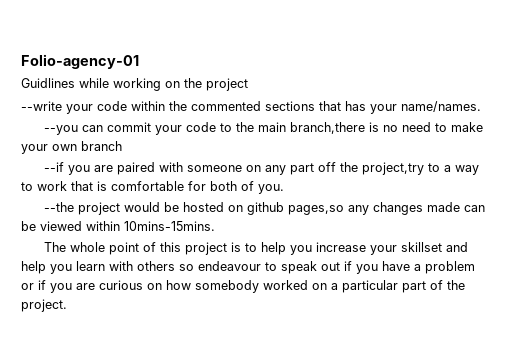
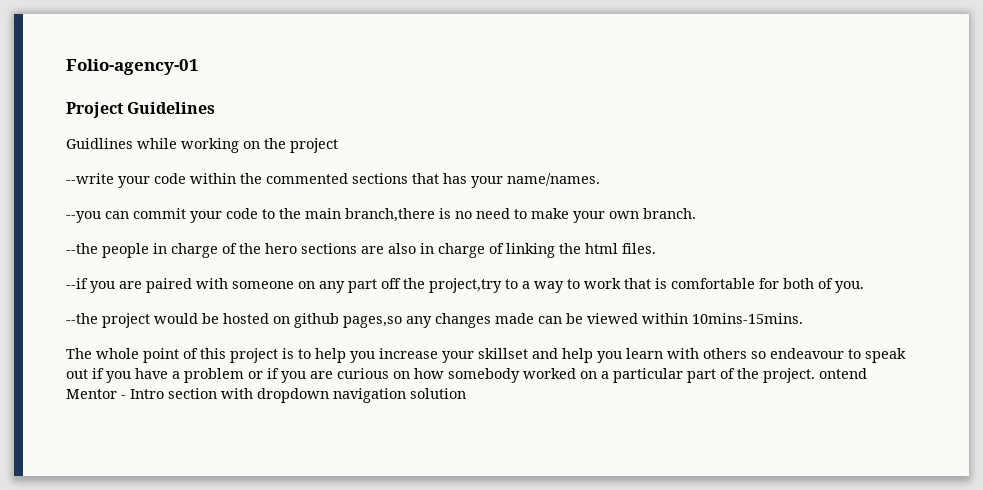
(139, 61) none -> [66,102,216,118] // Project Guidelines
[81,141,122,151] branch -> [643,208,696,219] [66,243,656,258] branch. // --the people in charge of the hero sections are also in charge of linking the html files.
(67, 305) none -> [819,368,867,379] [66,388,466,403] ontend Mentor - Intro section with dropdown navigation solution

